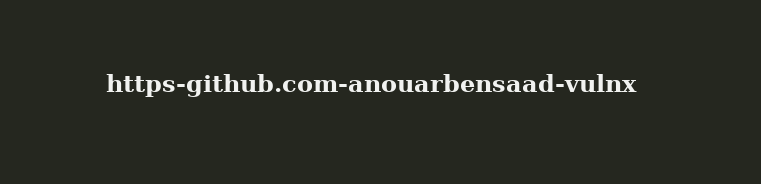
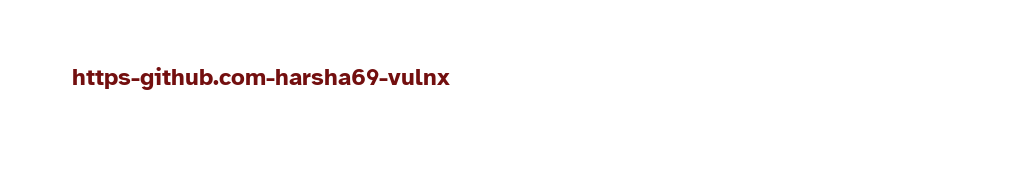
[106,74,637,97] https-github.com-anouarbensaad-vulnx -> [72,67,450,90] https-github.com-harsha69-vulnx

